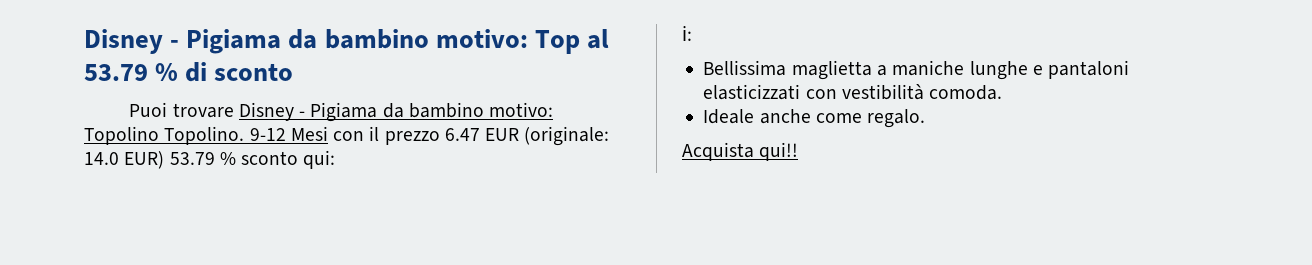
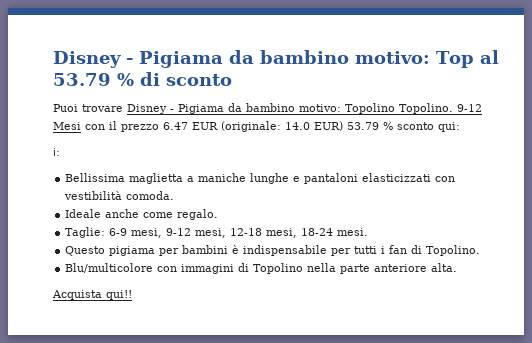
(926, 118) none -> [65,227,369,238] [65,245,481,256] [65,263,458,274] // Taglie: 6-9 mesi, 9-12 mesi, 12-18 mesi, 18-24 mesi. // Questo pigiama per bambini è indispensabile per tutti i fan di Topolino. // Blu/multicolore con immagini di Topolino nella parte anteriore alta.

